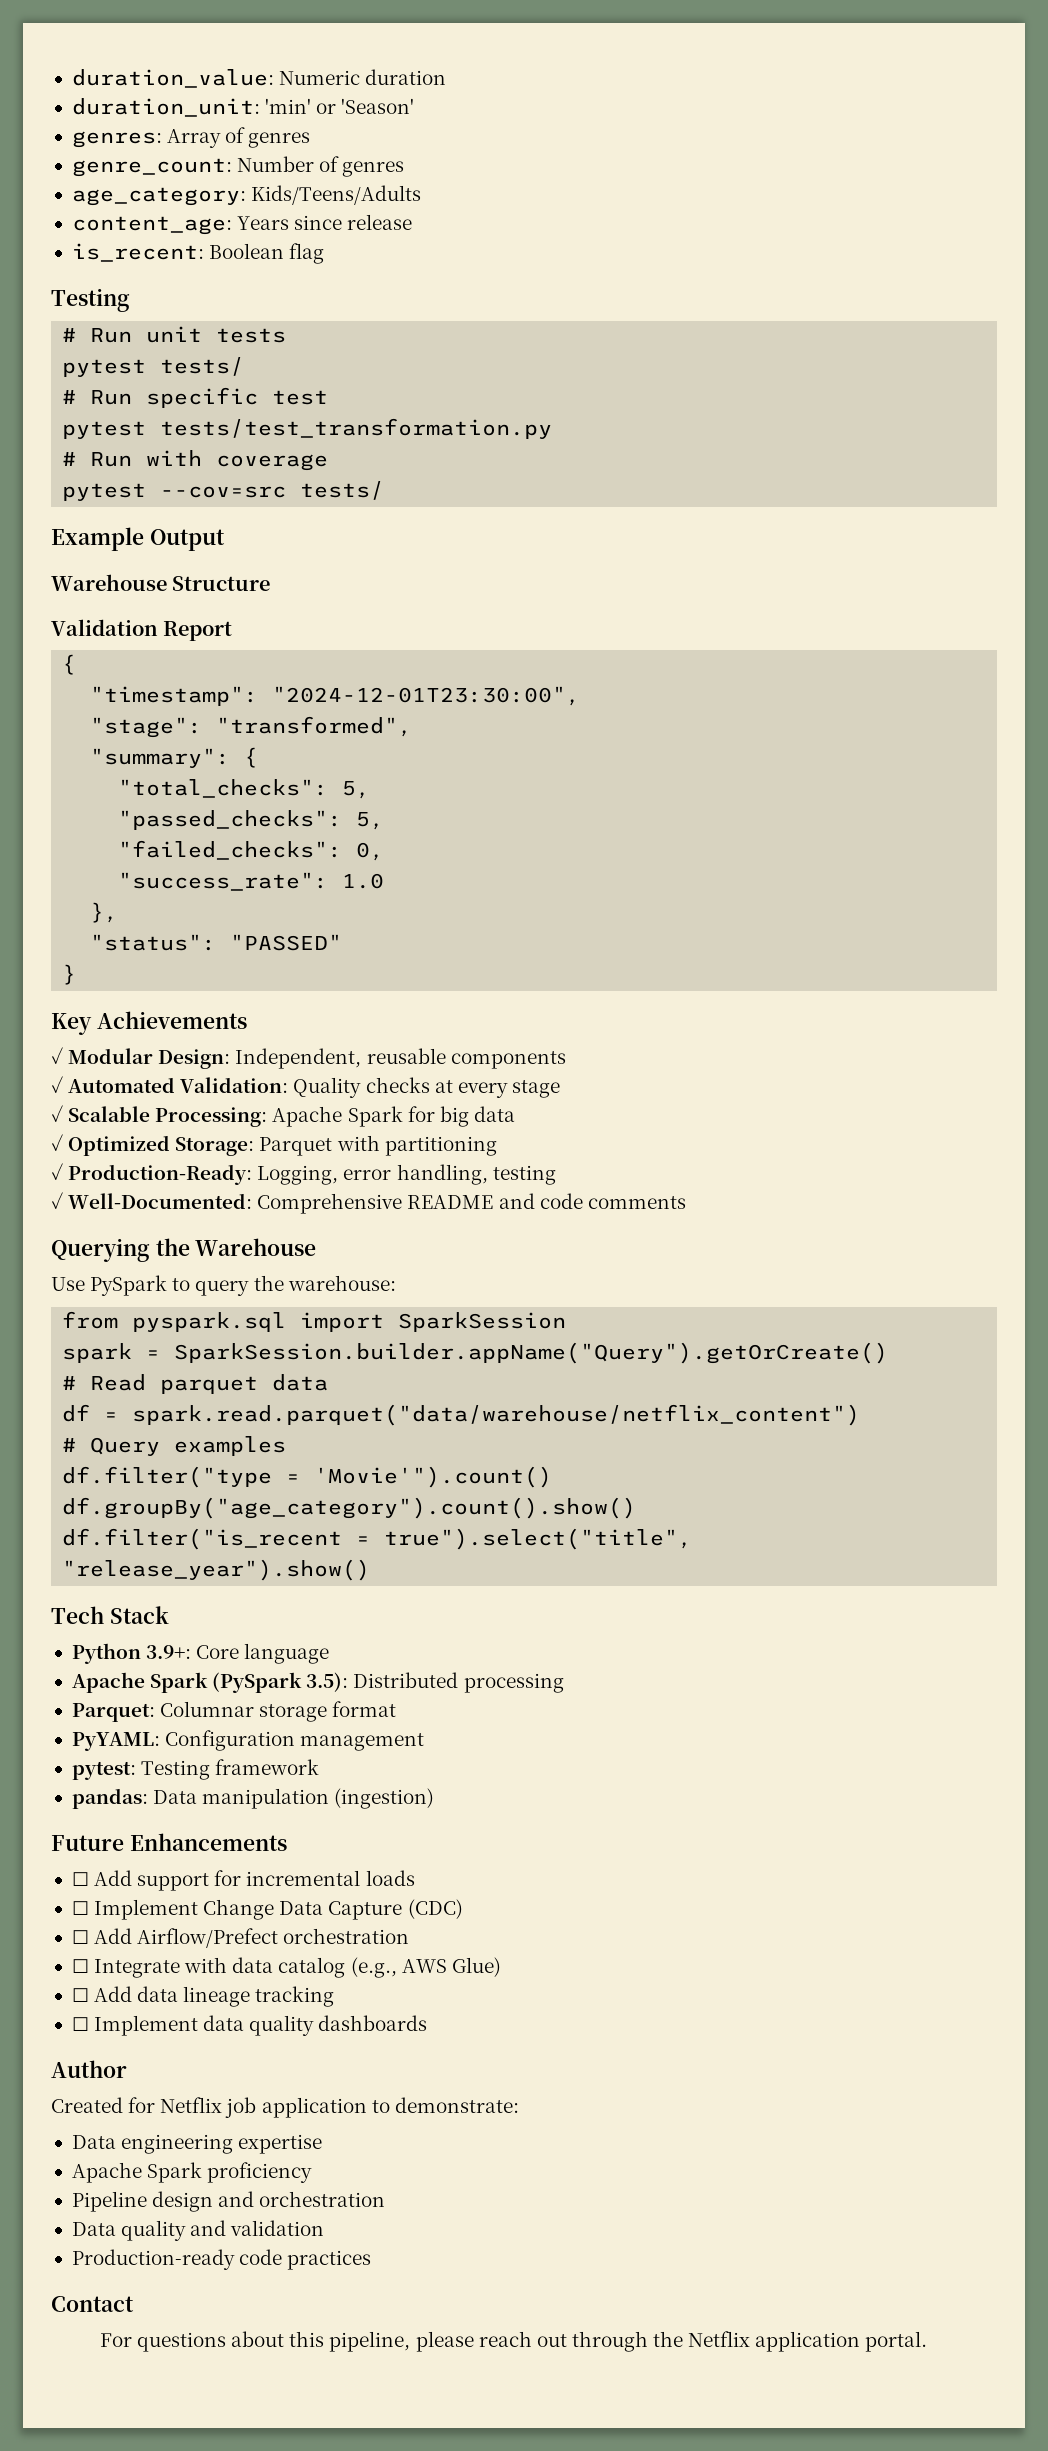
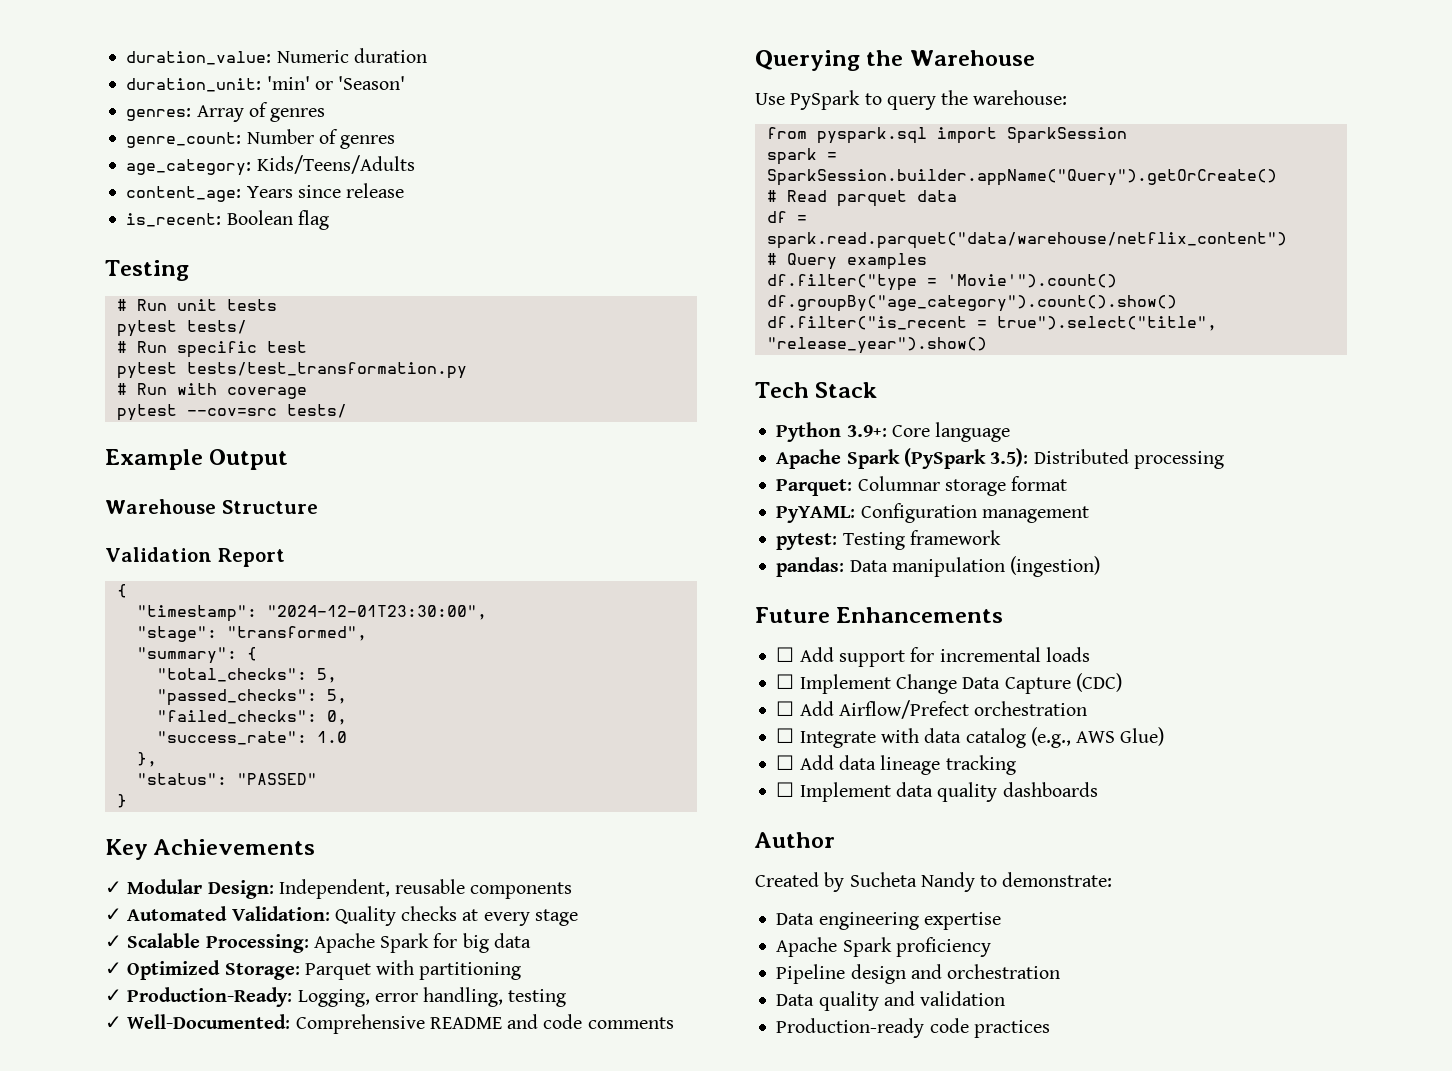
[128,2097,367,2118] for Netflix job application -> [824,872,975,892] by Sucheta Nandy
[51,2296,134,2312] [99,2331,928,2352] // Contact // For questions about this pipeline, please reach out through the Netflix application portal. -> (1050, 1029) none

